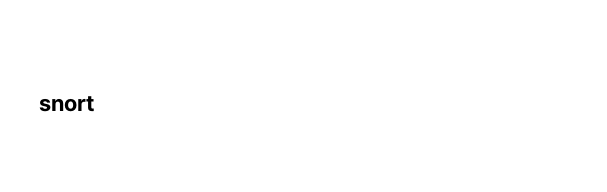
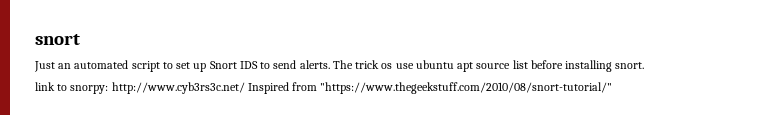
(94, 104) none -> [34,60,645,72] [35,82,613,94] // Just an automated script to set up Snort IDS to send alerts. The trick os use ubuntu apt source list before installing snort. // link to snorpy: http://www.cyb3rs3c.net/ Inspired from "https://www.thegeekstuff.com/2010/08/snort-tutorial/"

